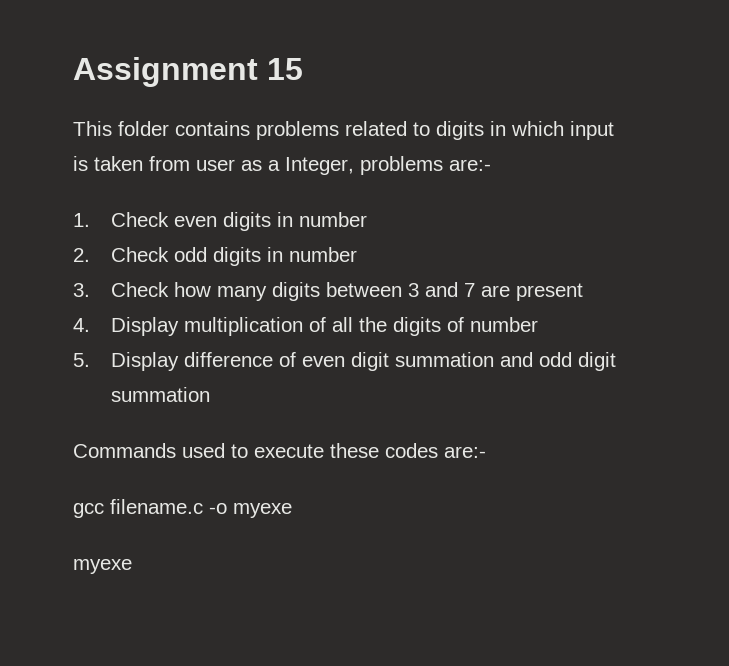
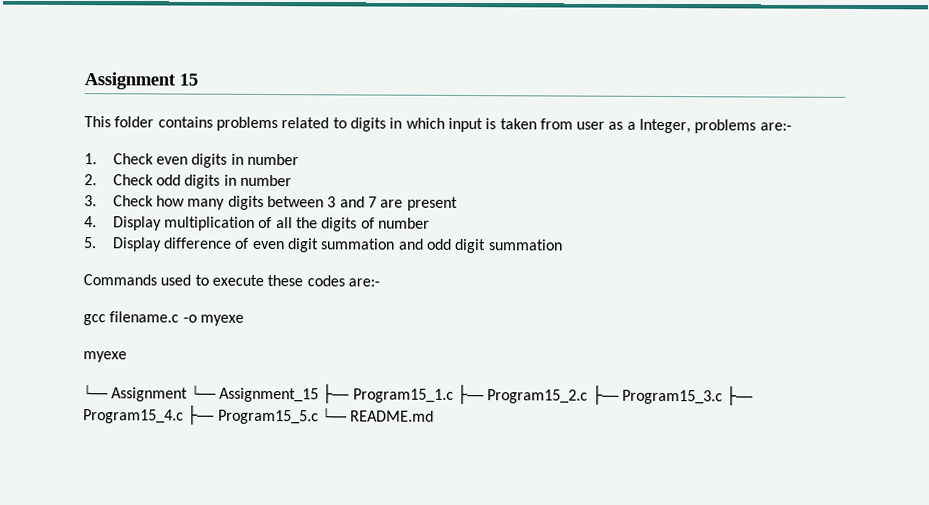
(132, 566) none -> [83,383,755,406] [83,404,435,425] // └── Assignment └── Assignment_15 ├── Program15_1.c ├── Program15_2.c ├── Program15_3.c ├── Program15_4.c ├── Program15_5.c └── README.md

